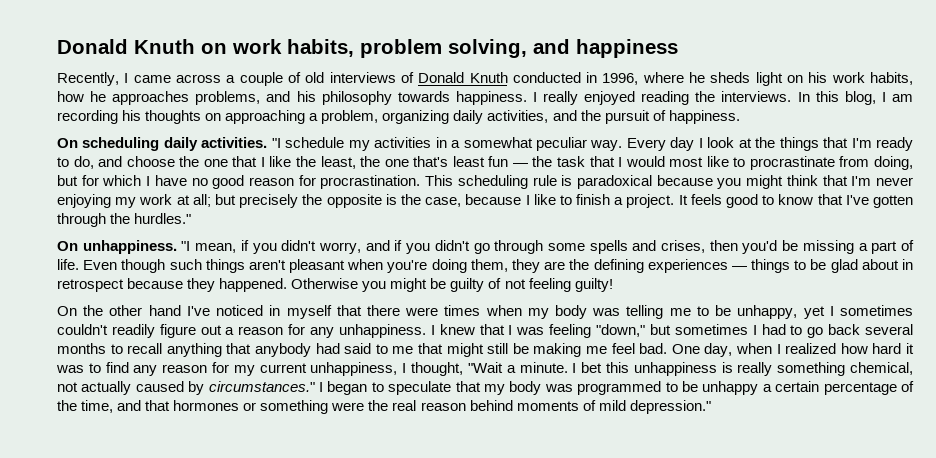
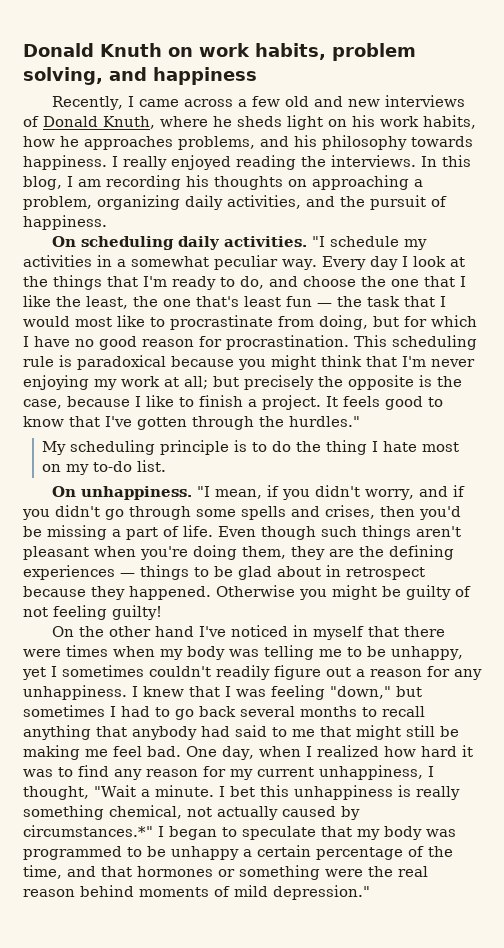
[239,72,639,86] couple of old interviews of Donald Knuth conducted in 1996, -> [252,95,466,107] [23,116,155,129] few old and new interviews of Donald Knuth,
(192, 218) none -> [42,440,460,455] [42,460,167,475] // My scheduling principle is to do the thing I hate most on my to-do list.
[208,381,315,392] circumstances." -> [23,825,153,837] circumstances.*"

